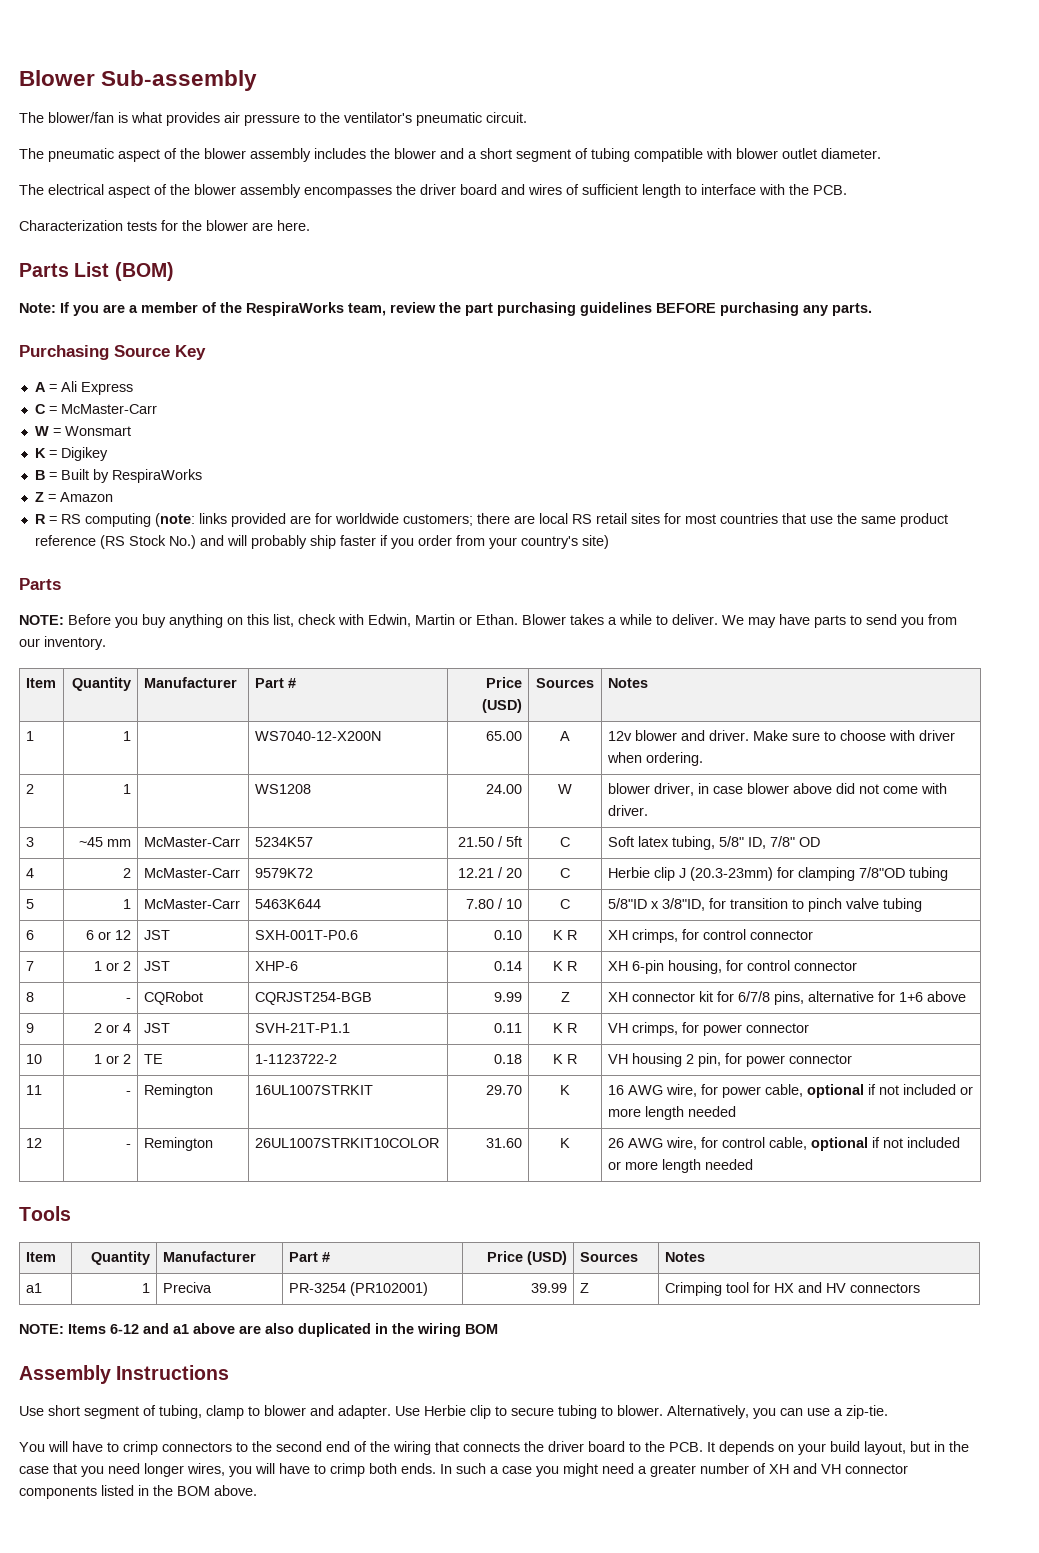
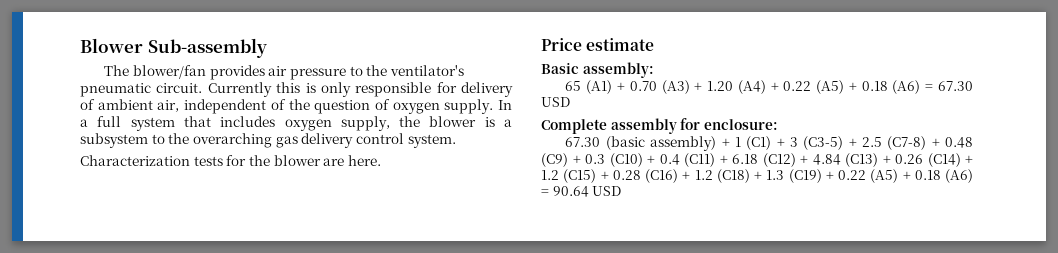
[118,112,162,123] is what -> (207, 72) none
[19,148,881,162] [19,184,847,198] // The pneumatic aspect of the blower assembly includes the blower and a short segment of tubing compatible with blower outlet diameter. // The electrical aspect of the blower assembly encompasses the driver board and wires of sufficient length to interface with the PCB. -> [207,82,513,97] [80,99,512,114] [80,116,512,131] [80,133,456,148] Currently this is only responsible for delivery of ambient air, independent of the question of oxygen supply. In a full system that includes oxygen supply, the blower is a subsystem to the overarching gas delivery control system.
[19,262,174,281] [19,302,872,316] [19,345,206,360] [34,381,133,395] [34,404,157,414] [34,426,131,436] [34,447,108,461] [34,469,202,483] [34,492,113,502] [34,513,948,527] [34,535,609,549] [19,578,61,590] [19,614,957,628] [19,636,106,650] [25,678,56,688] [72,677,132,691] [143,677,237,688] [254,678,296,688] [486,677,523,688] [482,699,523,713] [536,678,594,688] [607,678,648,688] [25,731,34,741] [123,731,132,741] [254,731,381,741] [486,731,523,741] [560,731,570,741] [607,730,955,741] [606,752,703,766] [25,784,34,794] [123,784,132,794] [254,784,311,794] [486,784,523,794] [558,784,572,794] [607,783,947,796] [607,805,648,816] [25,837,34,847] [79,837,132,847] [143,837,240,847] [254,837,313,847] [458,836,523,847] [560,837,570,847] [607,836,820,850] [25,868,34,878] [123,868,132,878] [143,868,240,878] [254,868,313,878] [458,867,523,878] [560,868,570,878] [607,867,948,881] [25,899,34,909] [123,899,132,909] [143,899,240,909] [254,899,321,909] [466,898,523,909] [560,899,570,909] [607,898,922,912] [25,930,34,940] [86,930,132,940] [143,930,170,940] [254,930,358,940] [494,930,523,940] [553,930,577,940] [607,929,813,943] [25,961,34,971] [94,961,132,971] [143,961,170,971] [254,961,298,971] [494,961,523,971] [553,961,577,971] [607,960,857,974] [25,992,34,1002] [126,998,132,1002] [143,991,203,1005] [254,992,372,1005] [494,992,523,1002] [560,992,570,1002] [607,991,966,1005] [25,1023,34,1033] [94,1023,132,1033] [143,1023,170,1033] [254,1023,350,1033] [494,1023,523,1033] [553,1023,577,1033] [607,1022,809,1036] [25,1054,42,1064] [94,1054,132,1064] [143,1054,163,1064] [254,1054,337,1064] [494,1054,523,1064] [553,1054,577,1064] [607,1053,852,1067] [25,1085,42,1095] [126,1091,132,1095] [143,1084,213,1098] [254,1085,373,1095] [486,1085,523,1095] [560,1085,570,1095] [607,1084,973,1098] [607,1106,736,1120] [25,1138,42,1148] [126,1144,132,1148] [143,1137,213,1151] [254,1138,439,1148] [486,1138,523,1148] [560,1138,570,1148] [607,1137,960,1151] [607,1159,753,1173] [19,1206,71,1221] [25,1252,56,1262] [91,1251,151,1265] [162,1251,256,1262] [288,1252,330,1262] [487,1251,568,1265] [579,1252,638,1262] [664,1252,705,1262] [25,1283,42,1293] [142,1283,151,1293] [162,1282,212,1293] [288,1282,428,1296] [531,1283,568,1293] [579,1283,589,1293] [664,1282,920,1296] [19,1323,498,1337] [19,1365,230,1384] [19,1405,888,1419] [19,1441,969,1455] [19,1463,908,1477] [19,1485,257,1499] Parts List (BOM) // Note: If you are a member of the RespiraWorks team, review the part purchasing guidelines BEFORE purchasing any parts. // Purchasing Source Key // A = Ali Express // C = McMaster-Carr // W = Wonsmart // K = Digikey // B = Built by RespiraWorks // Z = Amazon // R = RS computing (note: links provided are for worldwide customers; there are local RS retail sites for most countries that use the same product reference (RS Stock No.) and will probably ship faster if you order from your country's site) // Parts // NOTE: Before you buy anything on this list, check with Edwin, Martin or Ethan. Blower takes a while to deliver. We may have parts to send you from our inventory. // Item | Quantity | Manufacturer | Part # | Price (USD) | Sources | Notes // 1 | 1 | | WS7040-12-X200N | 65.00 | A | 12v blower and driver. Make sure to choose with driver when ordering. // 2 | 1 | | WS1208 | 24.00 | W | blower driver, in case blower above did not come with driver. // 3 | ~45 mm | McMaster-Carr | 5234K57 | 21.50 / 5ft | C | Soft latex tubing, 5/8" ID, 7/8" OD // 4 | 2 | McMaster-Carr | 9579K72 | 12.21 / 20 | C | Herbie clip J (20.3-23mm) for clamping 7/8"OD tubing // 5 | 1 | McMaster-Carr | 5463K644 | 7.80 / 10 | C | 5/8"ID x 3/8"ID, for transition to pinch valve tubing // 6 | 6 or 12 | JST | SXH-001T-P0.6 | 0.10 | K R | XH crimps, for control connector // 7 | 1 or 2 | JST | XHP-6 | 0.14 | K R | XH 6-pin housing, for control connector // 8 | - | CQRobot | CQRJST254-BGB | 9.99 | Z | XH connector kit for 6/7/8 pins, alternative for 1+6 above // 9 | 2 or 4 | JST | SVH-21T-P1.1 | 0.11 | K R | VH crimps, for power connector // 10 | 1 or 2 | TE | 1-1123722-2 | 0.18 | K R | VH housing 2 pin, for power connector // 11 | - | Remington | 16UL1007STRKIT | 29.70 | K | 16 AWG wire, for power cable, optional if not included or more length needed // 12 | - | Remington | 26UL1007STRKIT10COLOR | 31.60 | K | 26 AWG wire, for control cable, optional if not included or more length needed // Tools // Item | Quantity | Manufacturer | Part # | Price (USD) | Sources | Notes // a1 | 1 | Preciva | PR-3254 (PR102001) | 39.99 | Z | Crimping tool for HX and HV connectors // NOTE: Items 6-12 and a1 above are also duplicated in the wiring BOM // Assembly Instructions // Use short segment of tubing, clamp to blower and adapter. Use Herbie clip to secure tubing to blower. Alternatively, you can use a zip-tie. // You will have to crimp connectors to the second end of the wiring that connects the driver board to the PCB. It depends on your build layout, but in the case that you need longer wires, you will have to crimp both ends. In such a case you might need a greater number of XH and VH connector components listed in the BOM above. -> [541,38,655,51] [541,62,654,78] [565,80,973,94] [541,97,570,107] [541,118,778,134] [565,136,973,151] [541,153,973,167] [541,169,973,183] [541,186,622,197] Price estimate // Basic assembly: // 65 (A1) + 0.70 (A3) + 1.20 (A4) + 0.22 (A5) + 0.18 (A6) = 67.30 USD // Complete assembly for enclosure: // 67.30 (basic assembly) + 1 (C1) + 3 (C3-5) + 2.5 (C7-8) + 0.48 (C9) + 0.3 (C10) + 0.4 (C11) + 6.18 (C12) + 4.84 (C13) + 0.26 (C14) + 1.2 (C15) + 0.28 (C16) + 1.2 (C18) + 1.3 (C19) + 0.22 (A5) + 0.18 (A6) = 90.64 USD

